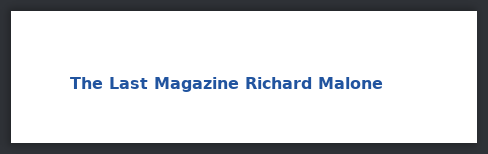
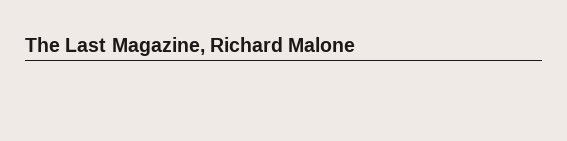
[154,77,239,92] Magazine -> [111,37,205,56] Magazine,

